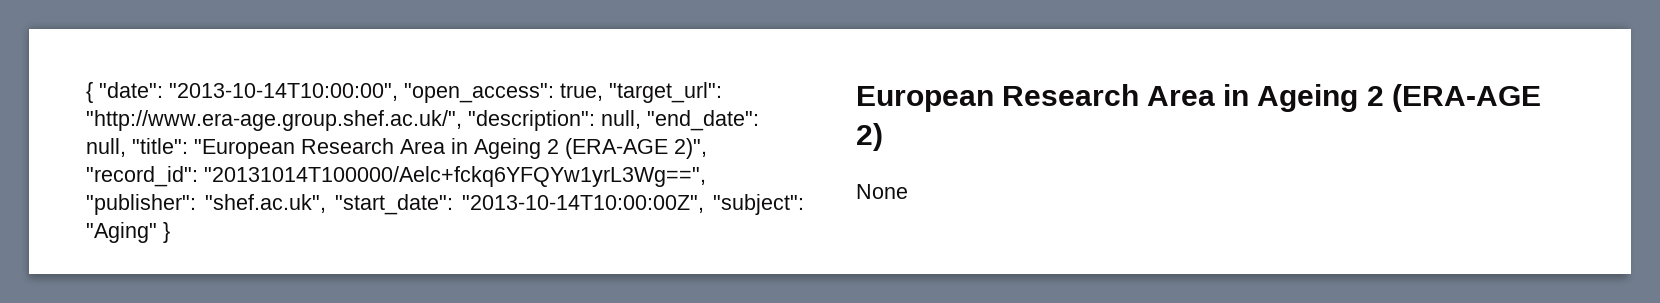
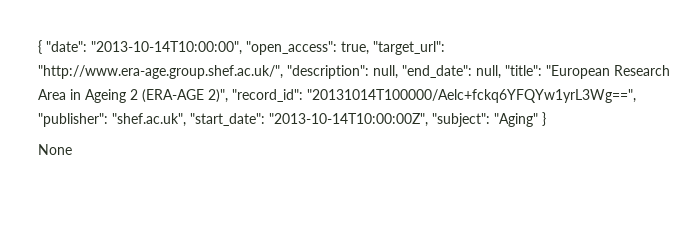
[856,84,1541,112] [856,123,883,151] // European Research Area in Ageing 2 (ERA-AGE 2) -> (546, 119) none

